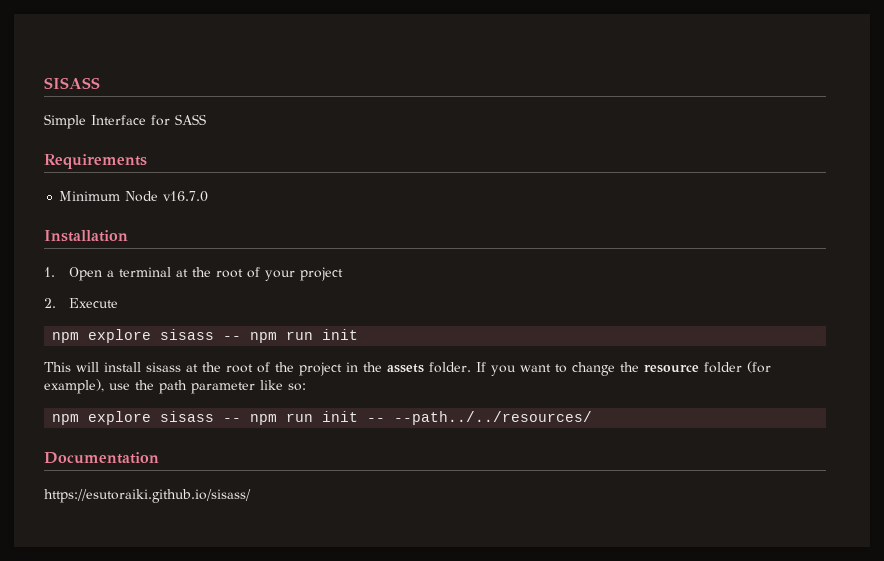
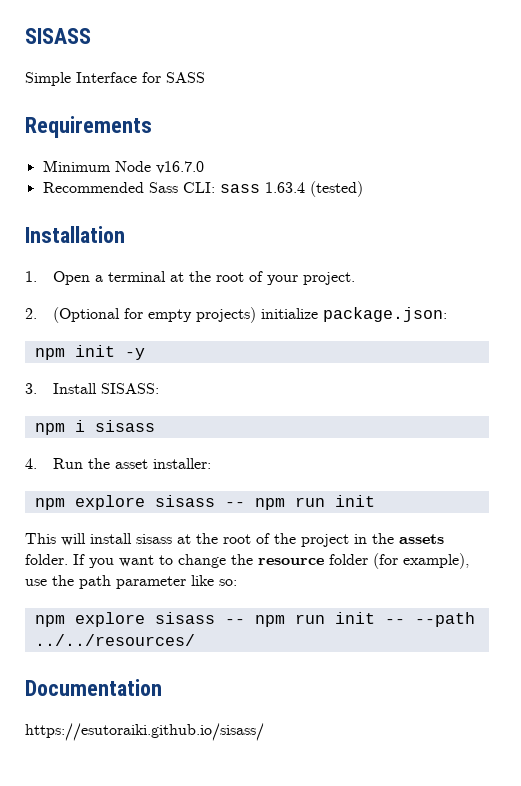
(209, 196) none -> [42,181,363,197] // Recommended Sass CLI: sass 1.63.4 (tested)
[300,267,344,281] project -> [303,272,356,285] project.
[69,298,119,308] Execute -> [53,307,448,323] [34,345,145,360] [25,383,160,394] [34,420,155,435] [25,458,212,469] (Optional for empty projects) initialize package.json: // npm init -y // 3. Install SISASS: // npm i sisass // 4. Run the asset installer:
[394,411,593,425] --path../../resources/ -> [414,612,475,627] [34,634,195,646] --path ../../resources/

